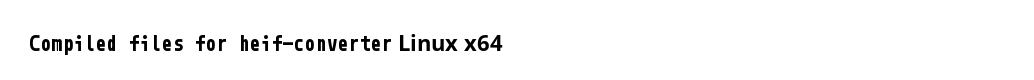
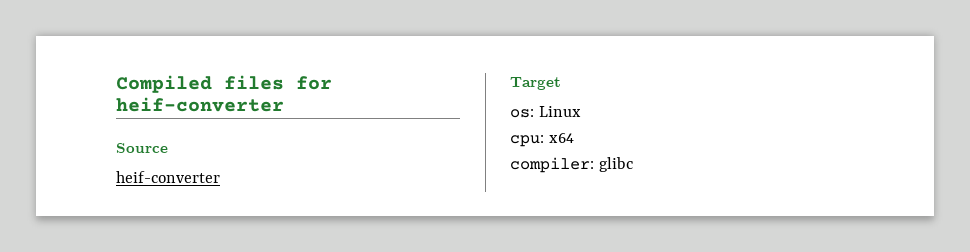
(392, 43) none -> [116,143,168,153] [116,171,220,183] [510,77,561,90] [510,109,534,118] // Source // heif-converter // Target // os:
(458, 42) none -> [510,135,544,147] // cpu:
(503, 43) none -> [510,157,633,173] // compiler: glibc

